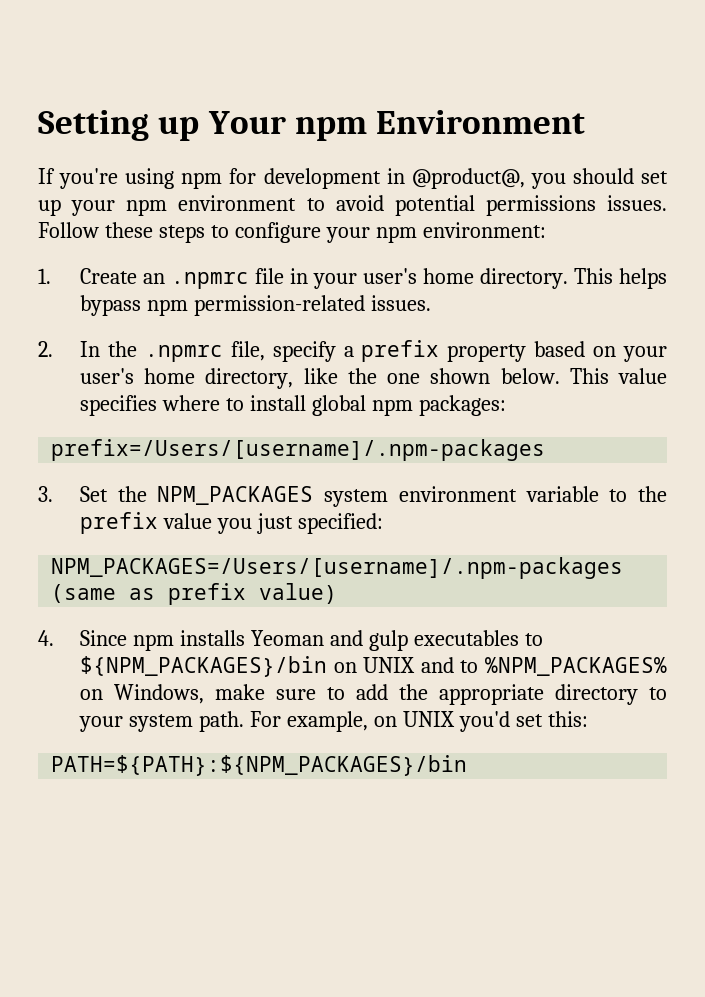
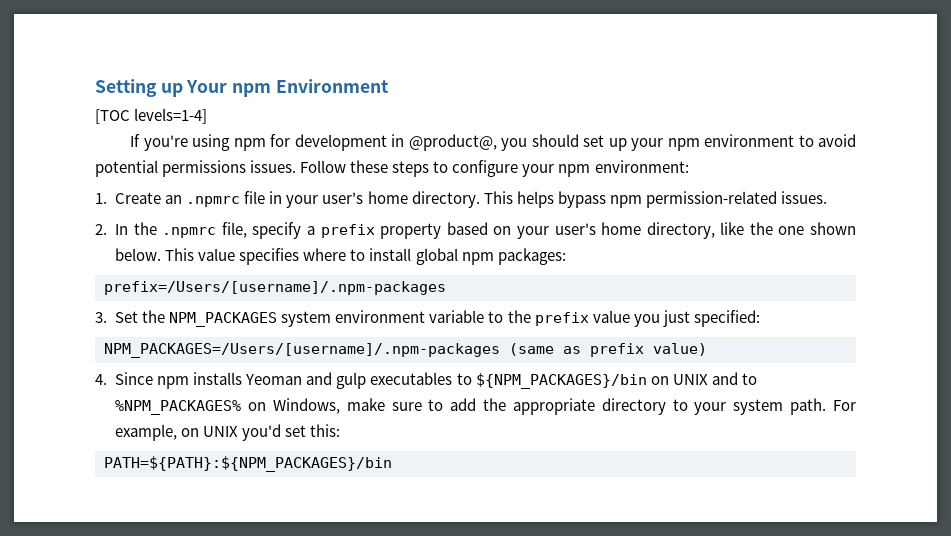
(586, 122) none -> [95,108,208,124] // [TOC levels=1-4]

